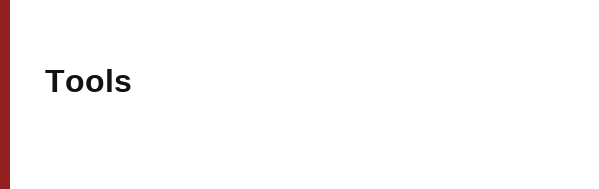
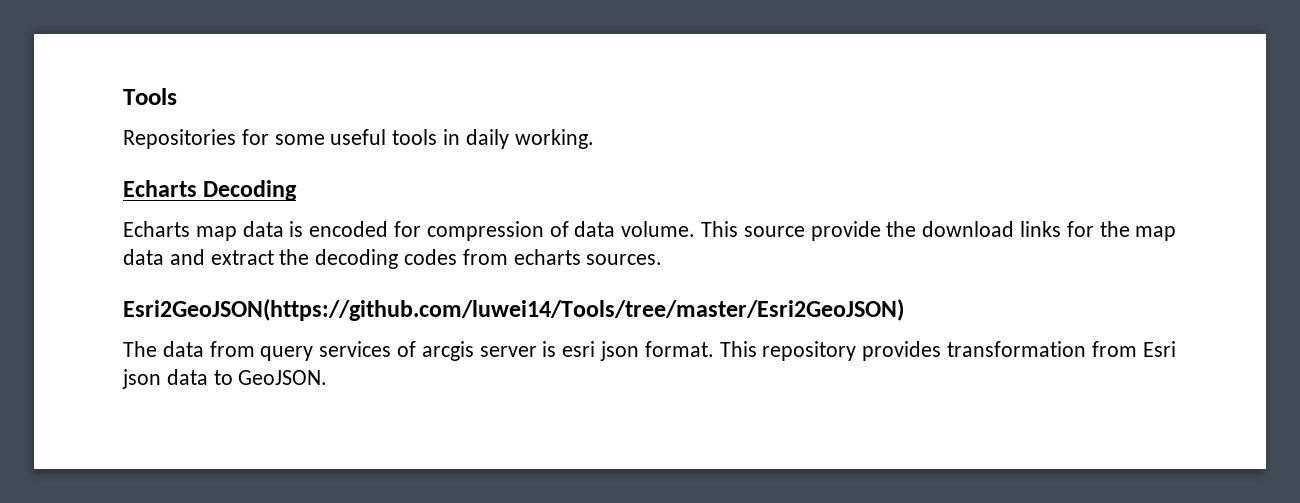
(132, 80) none -> [123,129,594,149] [123,180,298,201] [123,221,1177,241] [123,249,663,269] [123,299,904,321] [123,341,1176,361] [122,369,328,389] // Repositories for some useful tools in daily working. // Echarts Decoding // Echarts map data is encoded for compression of data volume. This source provide the download links for the map data and extract the decoding codes from echarts sources. // Esri2GeoJSON(https://github.com/luwei14/Tools/tree/master/Esri2GeoJSON) // The data from query services of arcgis server is esri json format. This repository provides transformation from Esri json data to GeoJSON.

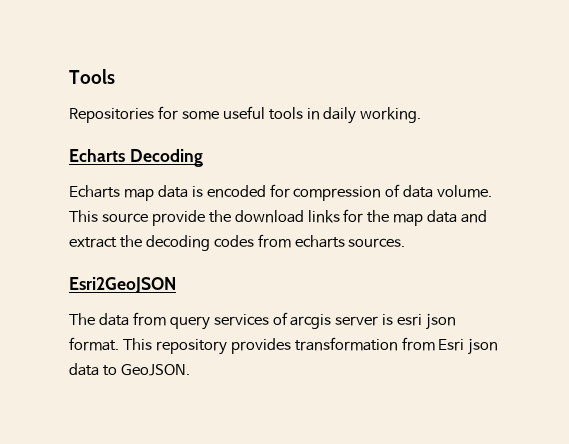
[123,299,904,321] Esri2GeoJSON(https://github.com/luwei14/Tools/tree/master/Esri2GeoJSON) -> [69,277,176,293] Esri2GeoJSON

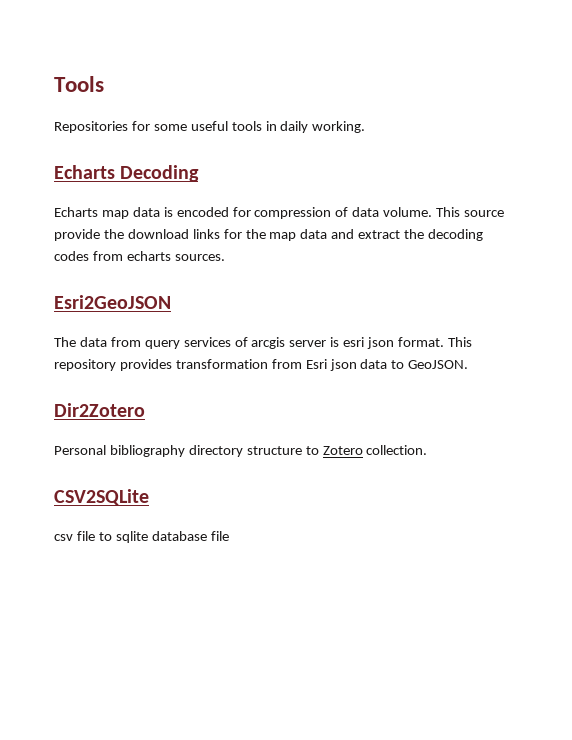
(190, 370) none -> [54,403,145,417] [54,445,428,457] [54,489,149,506] [54,531,229,543] // Dir2Zotero // Personal bibliography directory structure to Zotero collection. // CSV2SQLite // csv file to sqlite database file

